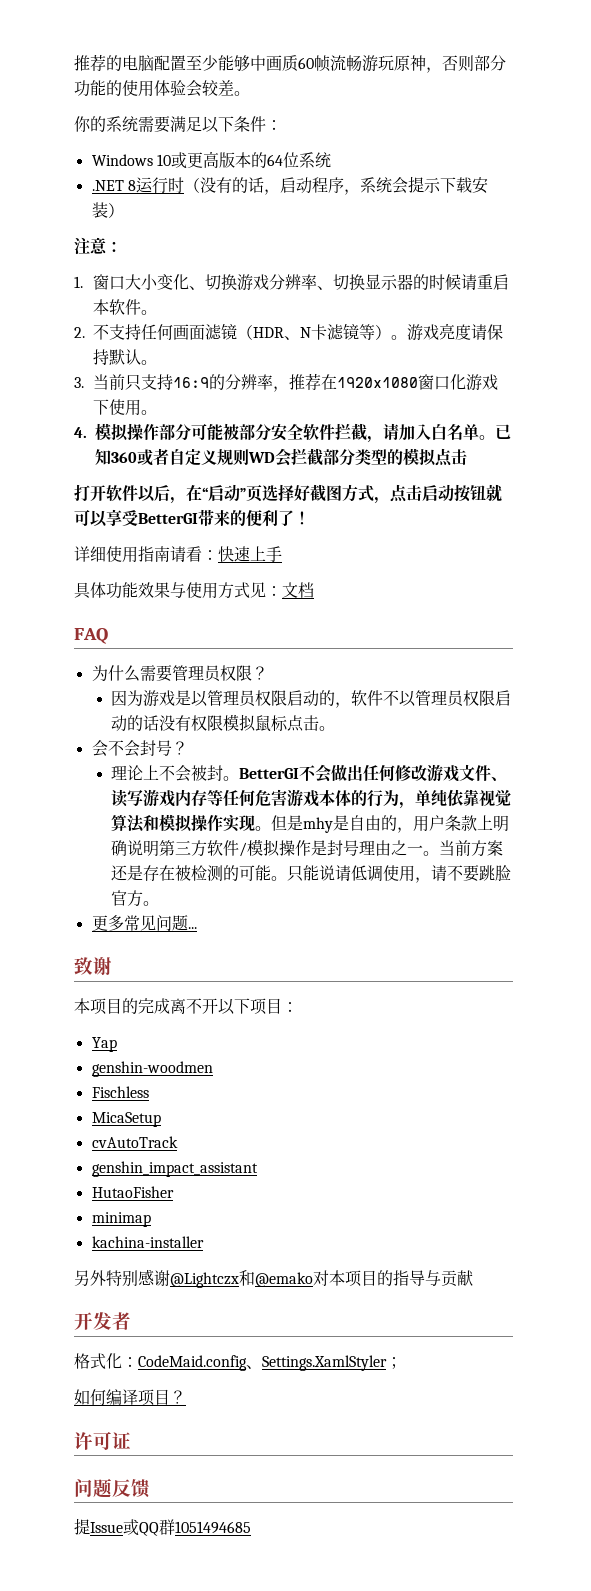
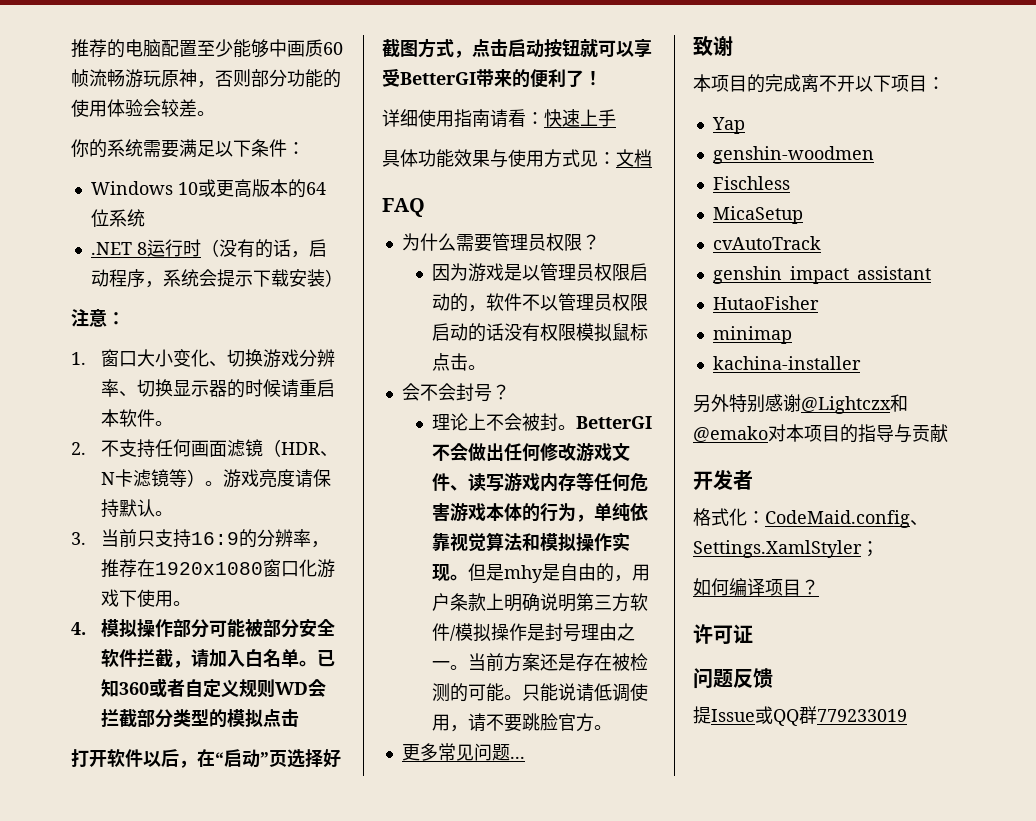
[175,1521,251,1534] 1051494685 -> [817,709,907,722] 779233019

